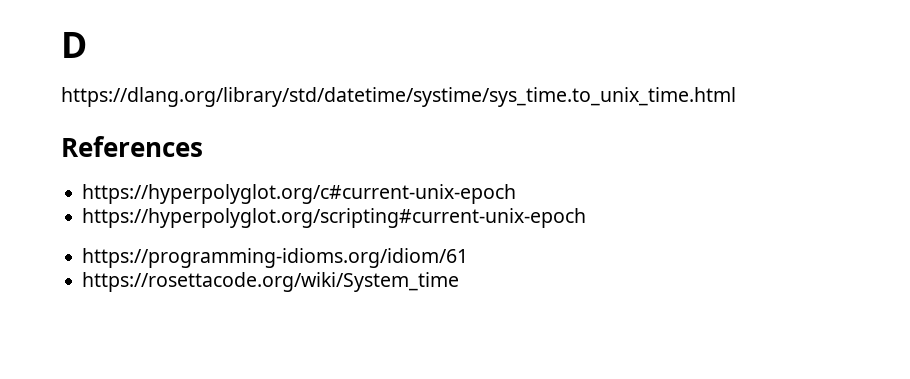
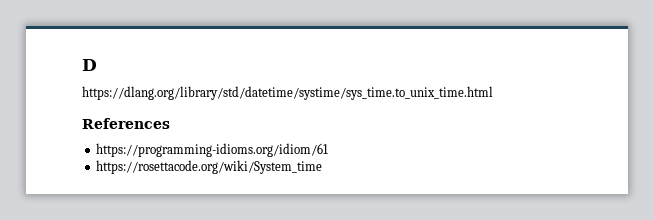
[82,184,517,204] [82,208,587,228] // https://hyperpolyglot.org/c#current-unix-epoch // https://hyperpolyglot.org/scripting#current-unix-epoch -> (170, 123) none

